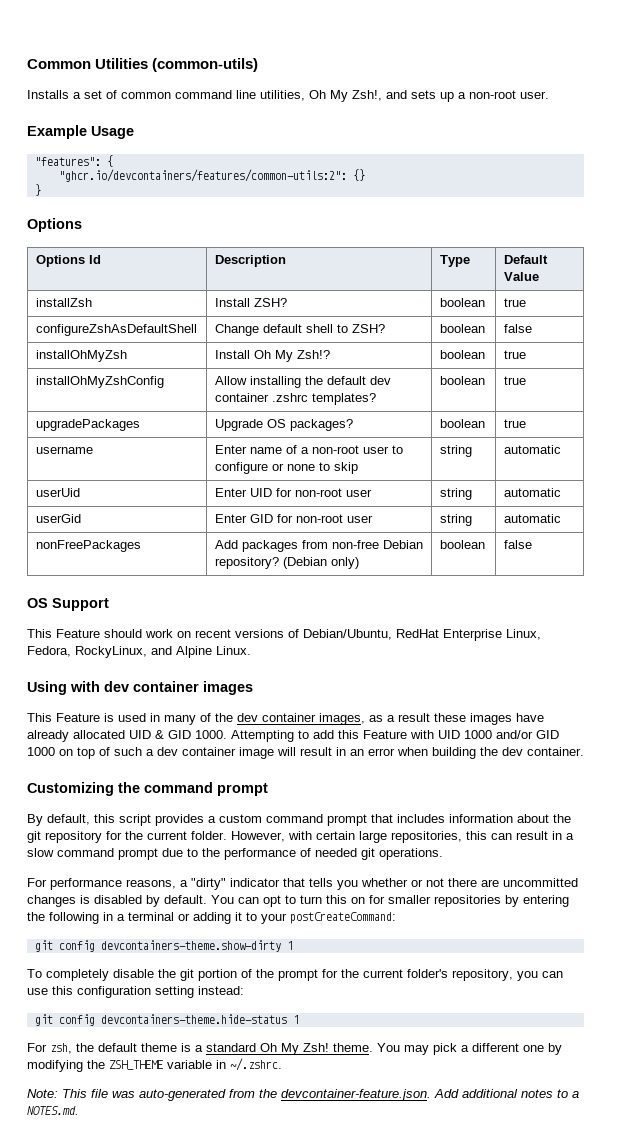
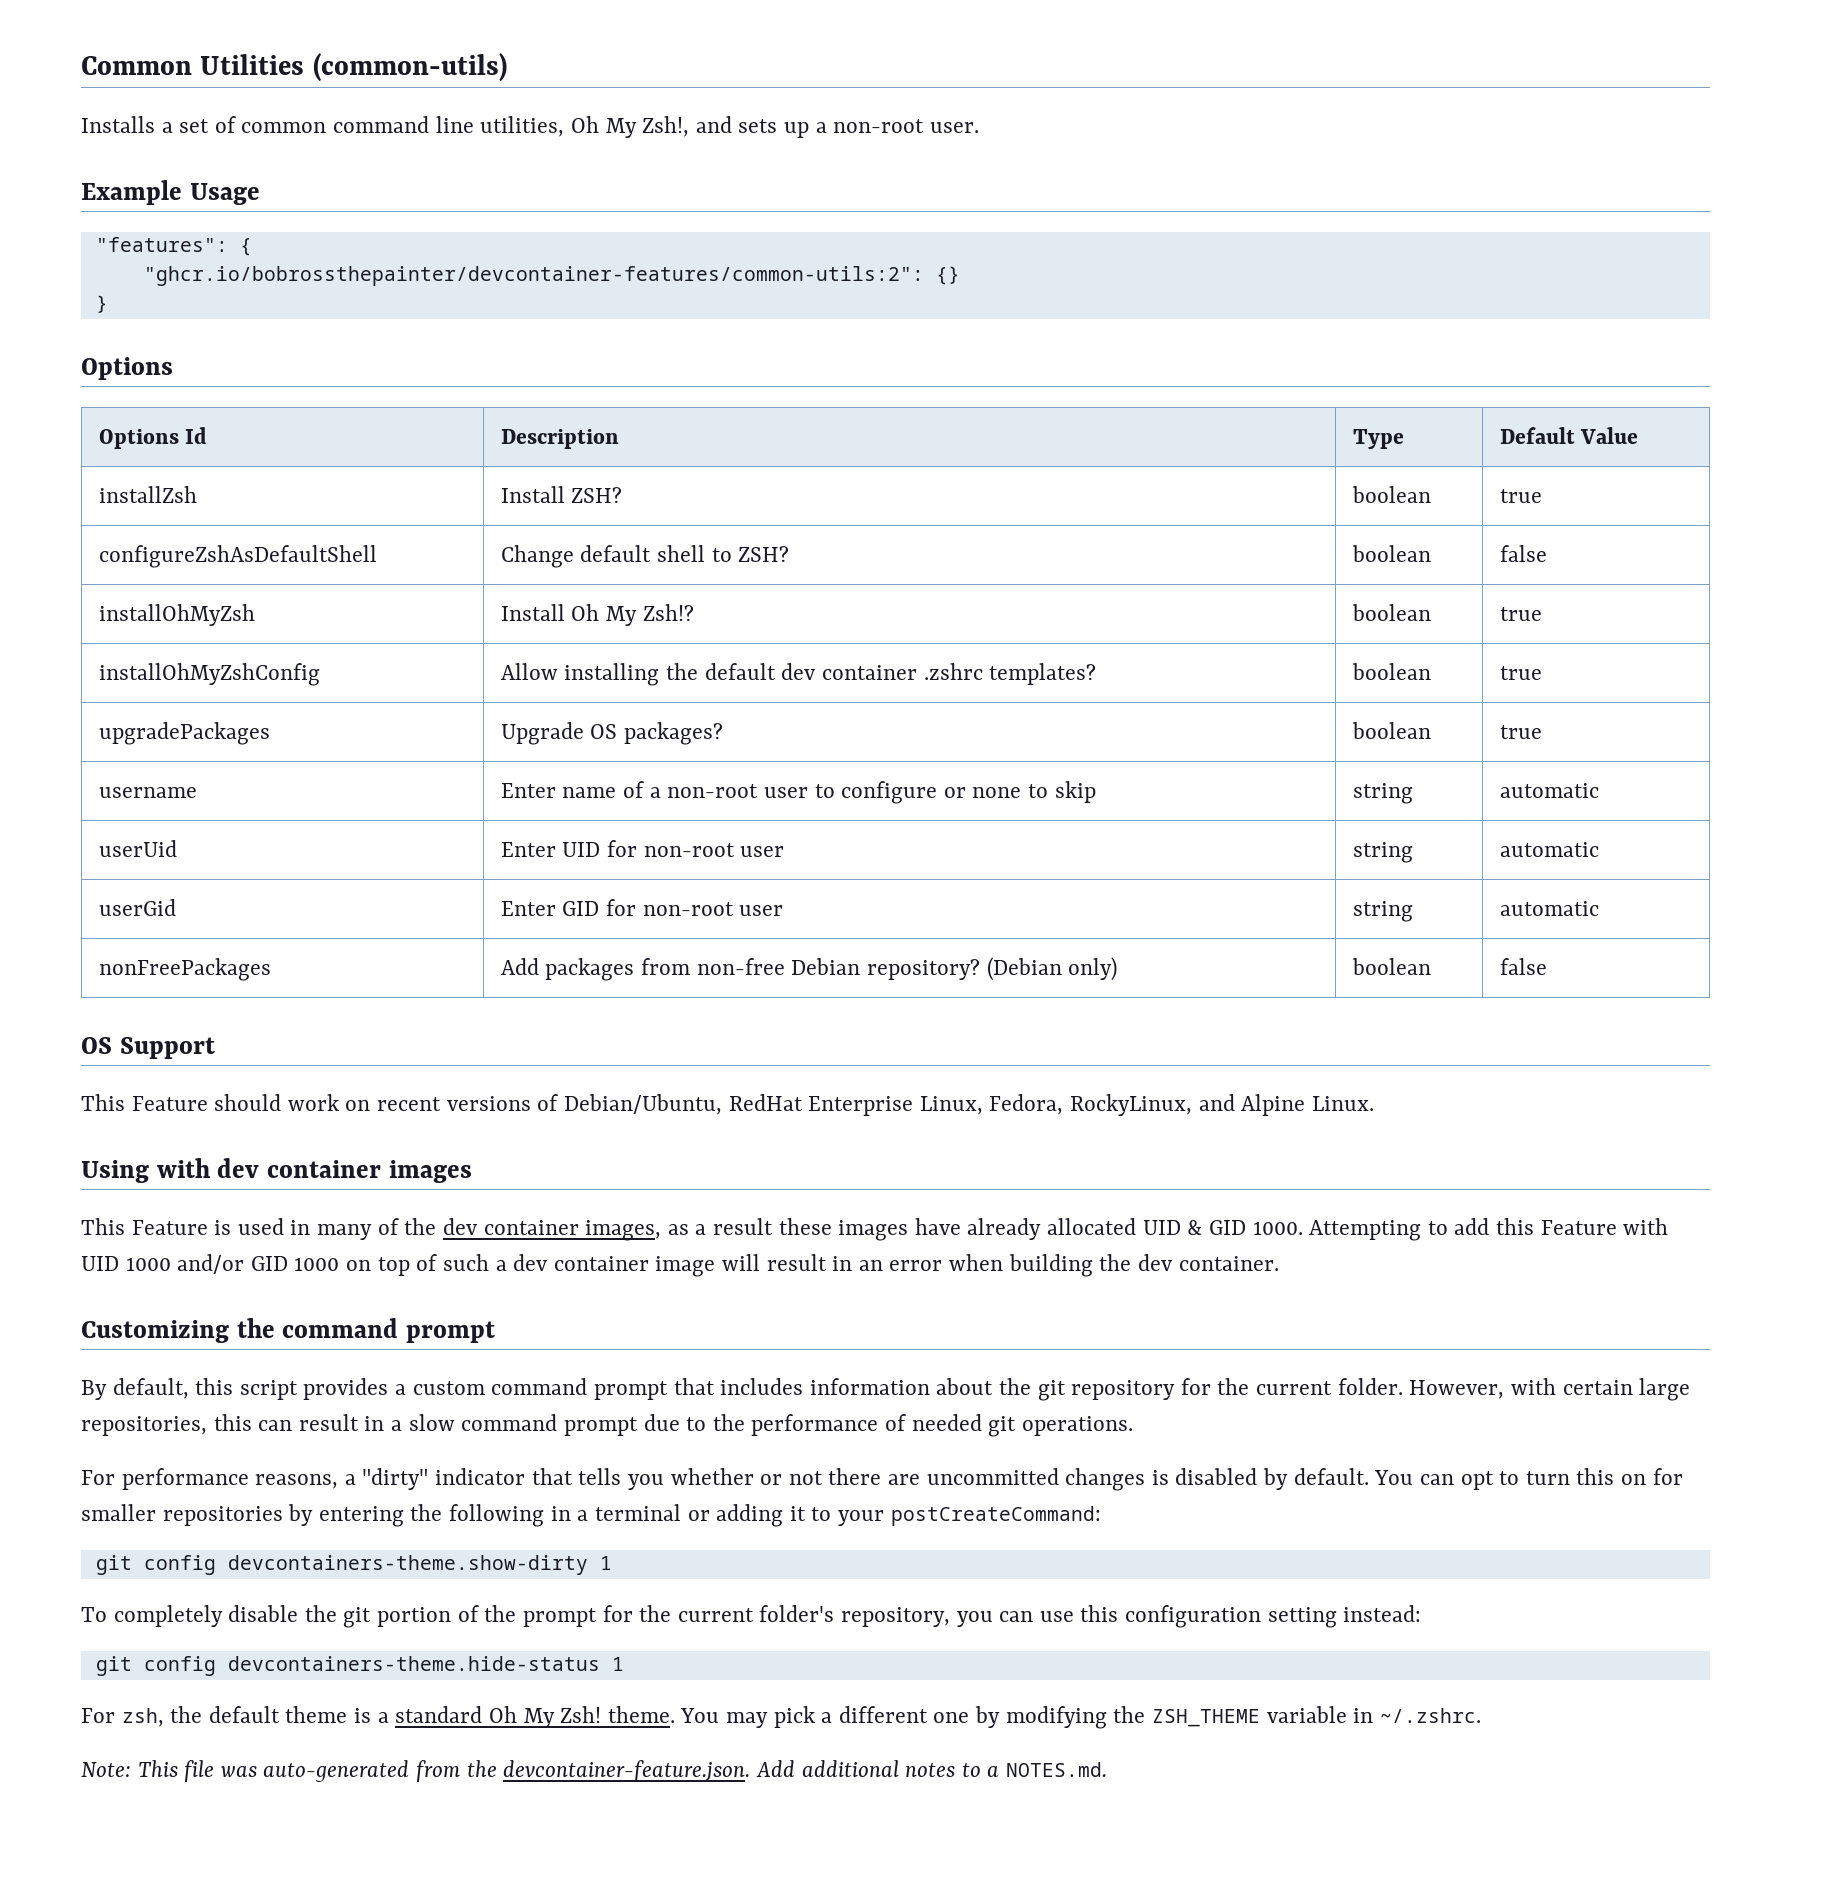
[58,169,347,182] "ghcr.io/devcontainers/features/common-utils:2": -> [143,266,924,286] "ghcr.io/bobrossthepainter/devcontainer-features/common-utils:2":

